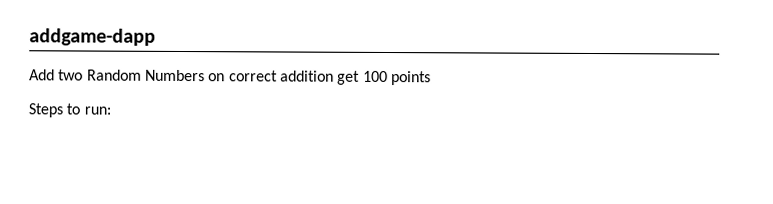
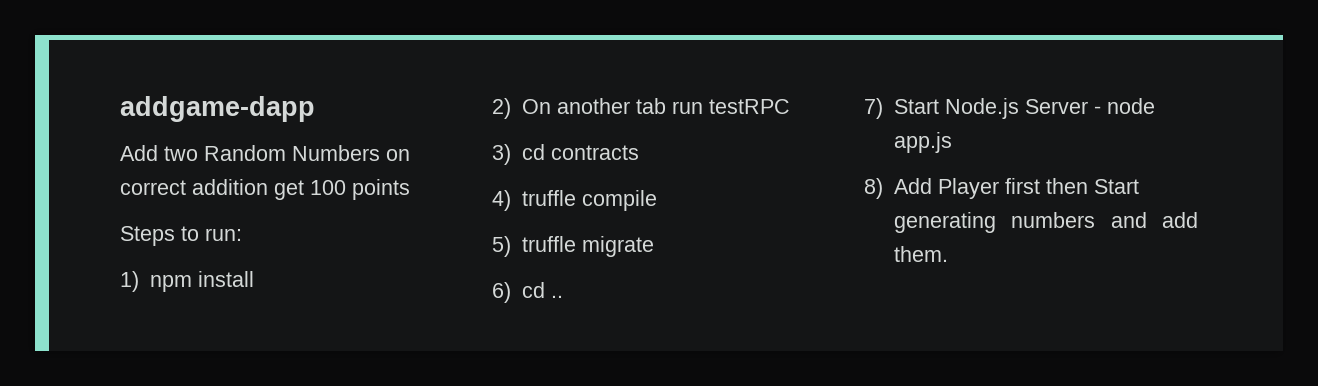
(111, 110) none -> [120,271,254,292] [492,98,790,119] [492,144,639,165] [492,190,657,211] [492,236,654,257] [492,282,563,303] [864,98,1155,119] [893,132,952,153] [864,178,1139,199] [893,212,1198,233] [893,246,948,262] // 1) npm install // 2) On another tab run testRPC // 3) cd contracts // 4) truffle compile // 5) truffle migrate // 6) cd .. // 7) Start Node.js Server - node app.js // 8) Add Player first then Start generating numbers and add them.

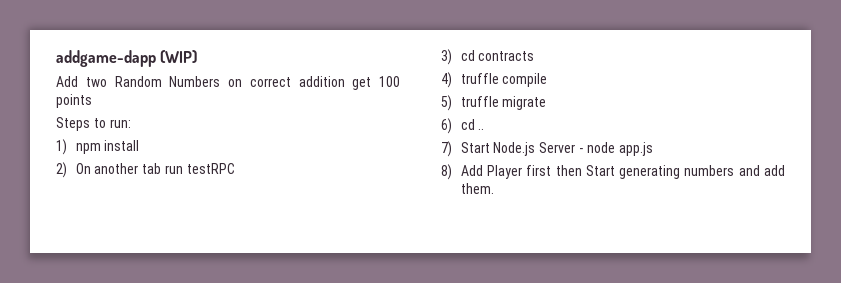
(315, 109) none -> [160,50,198,63] (WIP)

